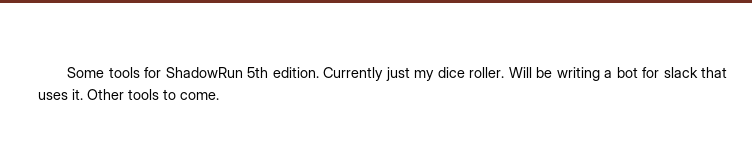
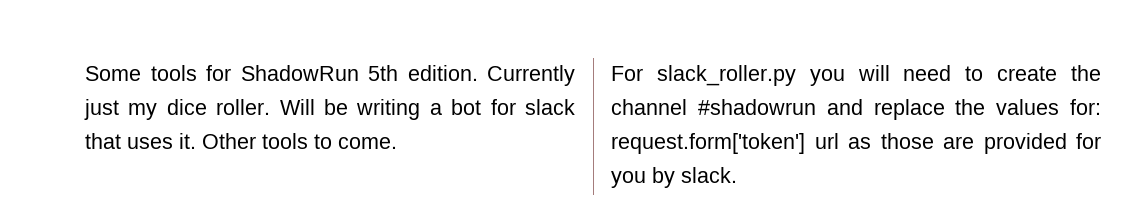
(219, 96) none -> [611,65,1101,86] [611,99,1101,120] [611,133,1101,154] [611,167,737,188] // For slack_roller.py you will need to create the channel #shadowrun and replace the values for: request.form['token'] url as those are provided for you by slack.

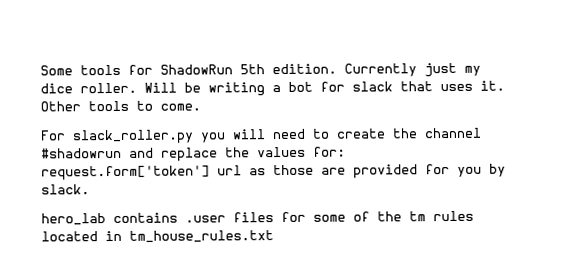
(737, 175) none -> [41,210,474,226] [41,230,274,243] // hero_lab contains .user files for some of the tm rules located in tm_house_rules.txt

